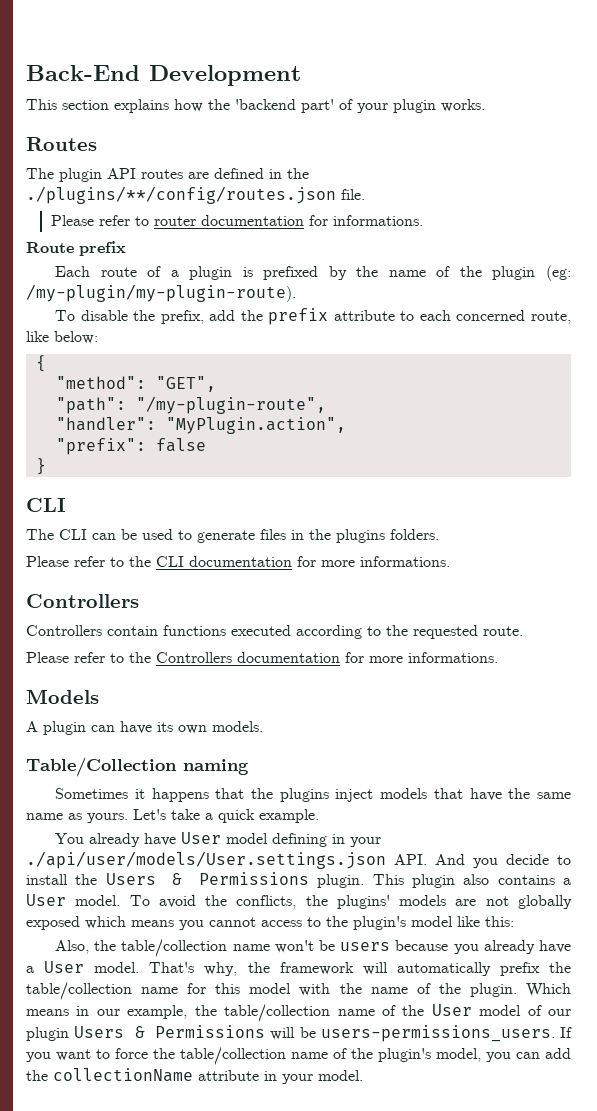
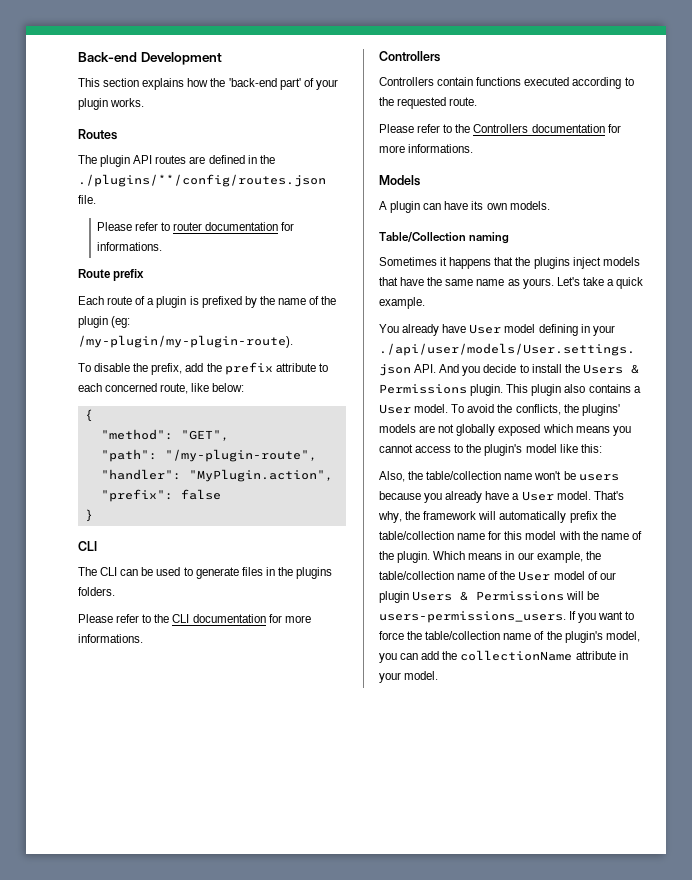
[26,65,140,81] Back-End -> [78,52,137,62] Back-end
[235,99,296,110] 'backend -> [228,78,277,87] 'back-end

